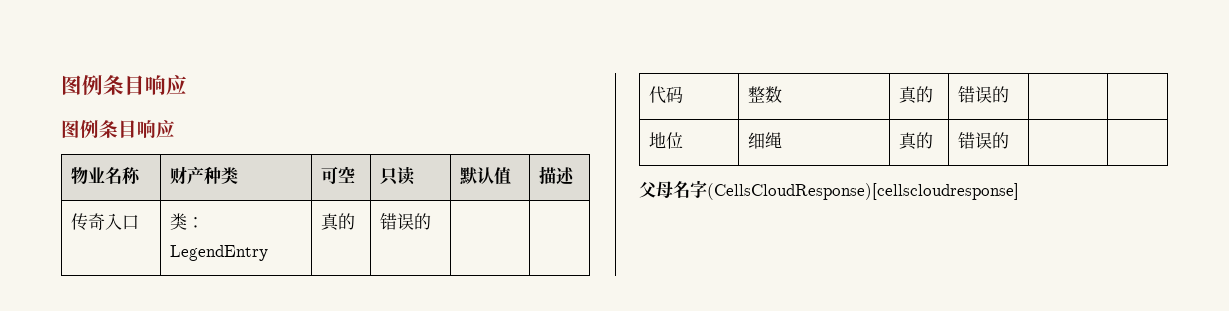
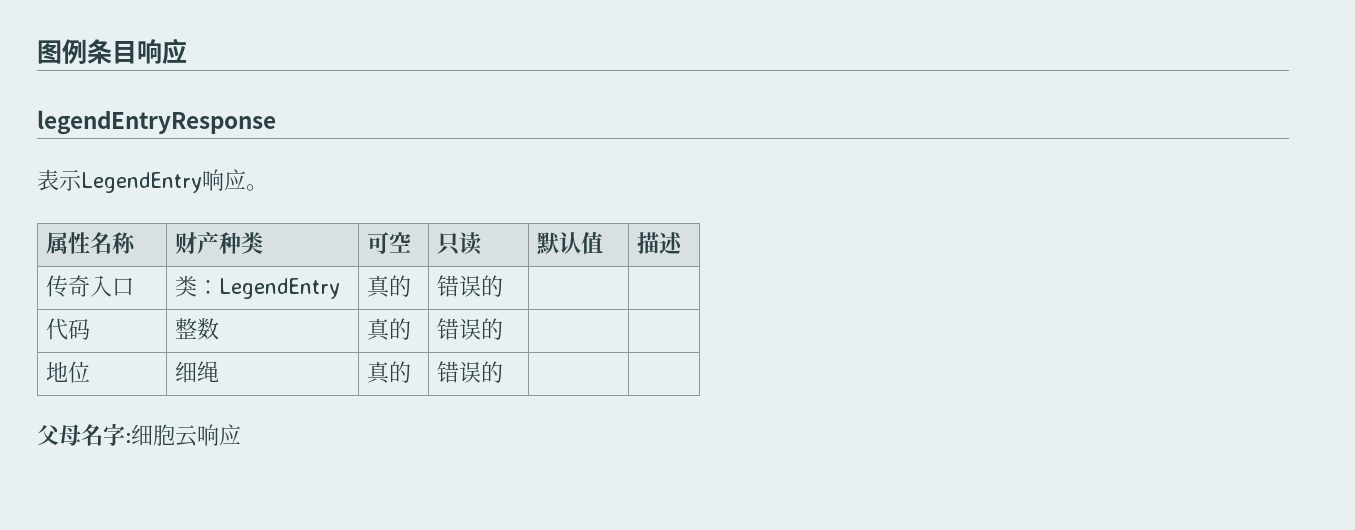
[61,74,187,95] [61,120,175,139] [71,167,106,184] 图例条目响应 // 图例条目响应 // 物业 -> [37,38,187,64] [37,110,276,135] [37,169,268,193] [45,232,90,254] 图例条目响应 // legendEntryResponse // 表示LegendEntry响应。 // 属性
[707,183,1019,200] (CellsCloudResponse)[cellscloudresponse] -> [125,424,241,447] :细胞云响应

